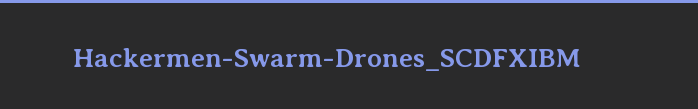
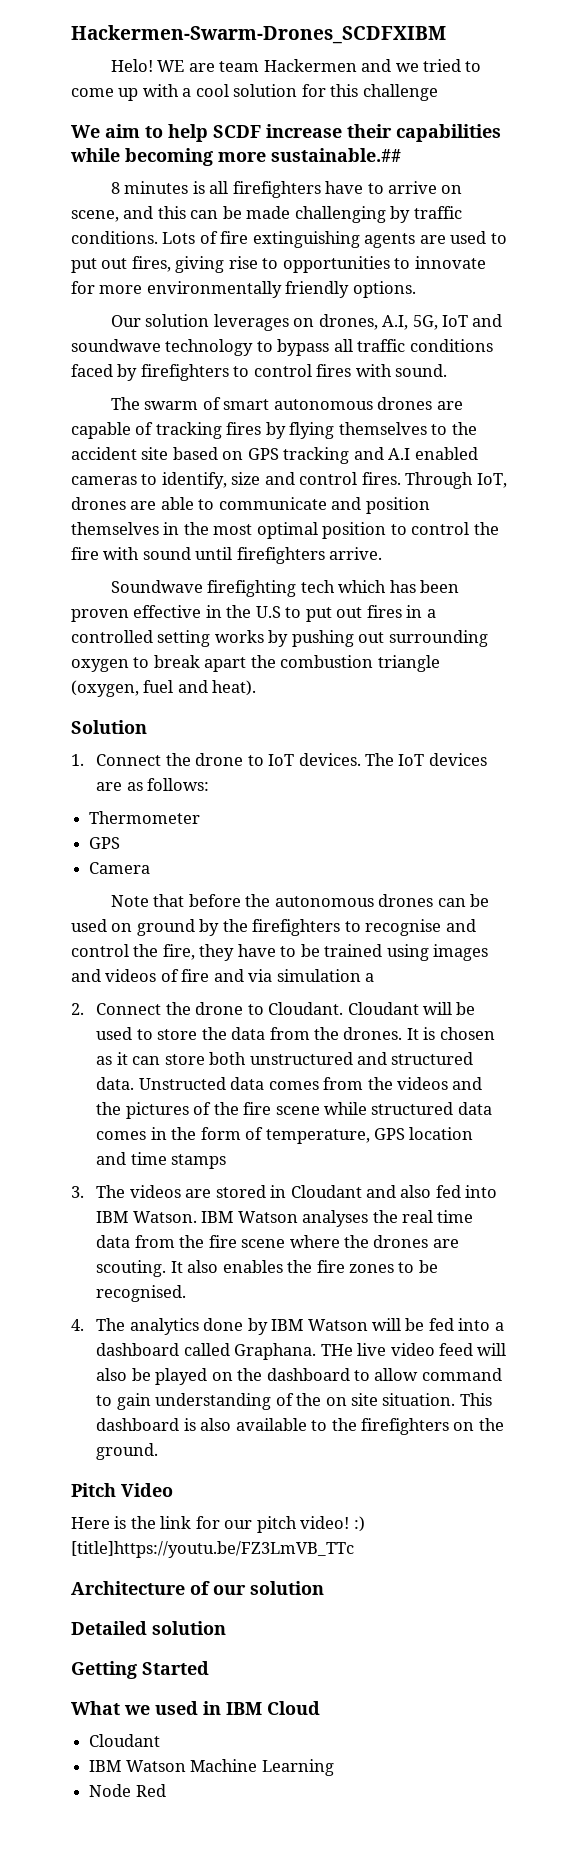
(581, 59) none -> [110,59,482,72] [71,84,438,101] [71,124,501,142] [70,148,401,166] [110,181,463,198] [71,206,462,223] [71,231,507,248] [71,256,486,273] [71,281,416,298] [110,314,503,331] [71,339,493,356] [71,364,448,381] [110,397,463,410] [71,422,477,439] [71,447,478,464] [71,472,507,489] [71,497,430,514] [71,522,499,539] [71,547,383,564] [110,580,460,597] [71,605,436,622] [71,630,488,647] [71,655,440,672] [71,680,257,697] [71,720,147,734] [71,753,487,766] [96,778,210,791] [89,811,201,824] [89,837,121,849] [89,862,151,874] [110,894,489,907] [71,919,476,936] [71,944,489,961] [71,969,375,982] [71,1002,476,1015] [96,1027,495,1040] [96,1052,474,1065] [96,1077,483,1090] [96,1102,492,1119] [96,1127,474,1144] [96,1152,227,1169] [71,1185,498,1198] [96,1210,474,1227] [96,1235,459,1248] [96,1260,438,1277] [96,1285,187,1302] [71,1318,504,1335] [96,1343,507,1360] [96,1368,502,1385] [96,1393,492,1410] [96,1418,504,1435] [96,1443,159,1460] [71,1483,173,1497] [71,1516,365,1533] [71,1541,354,1558] [71,1581,324,1595] [71,1621,226,1635] [71,1661,209,1679] [71,1701,320,1715] [89,1734,161,1747] [89,1759,334,1776] [89,1784,166,1797] // Helo! WE are team Hackermen and we tried to come up with a cool solution for this challenge // We aim to help SCDF increase their capabilities while becoming more sustainable.## // 8 minutes is all firefighters have to arrive on scene, and this can be made challenging by traffic conditions. Lots of fire extinguishing agents are used to put out fires, giving rise to opportunities to innovate for more environmentally friendly options. // Our solution leverages on drones, A.I, 5G, IoT and soundwave technology to bypass all traffic conditions faced by firefighters to control fires with sound. // The swarm of smart autonomous drones are capable of tracking fires by flying themselves to the accident site based on GPS tracking and A.I enabled cameras to identify, size and control fires. Through IoT, drones are able to communicate and position themselves in the most optimal position to control the fire with sound until firefighters arrive. // Soundwave firefighting tech which has been proven effective in the U.S to put out fires in a controlled setting works by pushing out surrounding oxygen to break apart the combustion triangle (oxygen, fuel and heat). // Solution // 1. Connect the drone to IoT devices. The IoT devices are as follows: // Thermometer // GPS // Camera // Note that before the autonomous drones can be used on ground by the firefighters to recognise and control the fire, they have to be trained using images and videos of fire and via simulation a // 2. Connect the drone to Cloudant. Cloudant will be used to store the data from the drones. It is chosen as it can store both unstructured and structured data. Unstructed data comes from the videos and the pictures of the fire scene while structured data comes in the form of temperature, GPS location and time stamps // 3. The videos are stored in Cloudant and also fed into IBM Watson. IBM Watson analyses the real time data from the fire scene where the drones are scouting. It also enables the fire zones to be recognised. // 4. The analytics done by IBM Watson will be fed into a dashboard called Graphana. THe live video feed will also be played on the dashboard to allow command to gain understanding of the on site situation. This dashboard is also available to the firefighters on the ground. // Pitch Video // Here is the link for our pitch video! :) [title]https://youtu.be/FZ3LmVB_TTc // Architecture of our solution // Detailed solution // Getting Started // What we used in IBM Cloud // Cloudant // IBM Watson Machine Learning // Node Red

